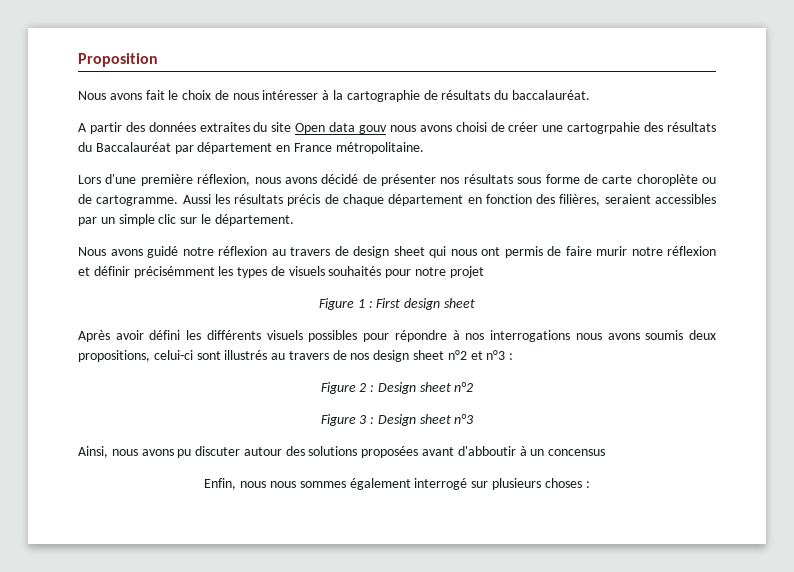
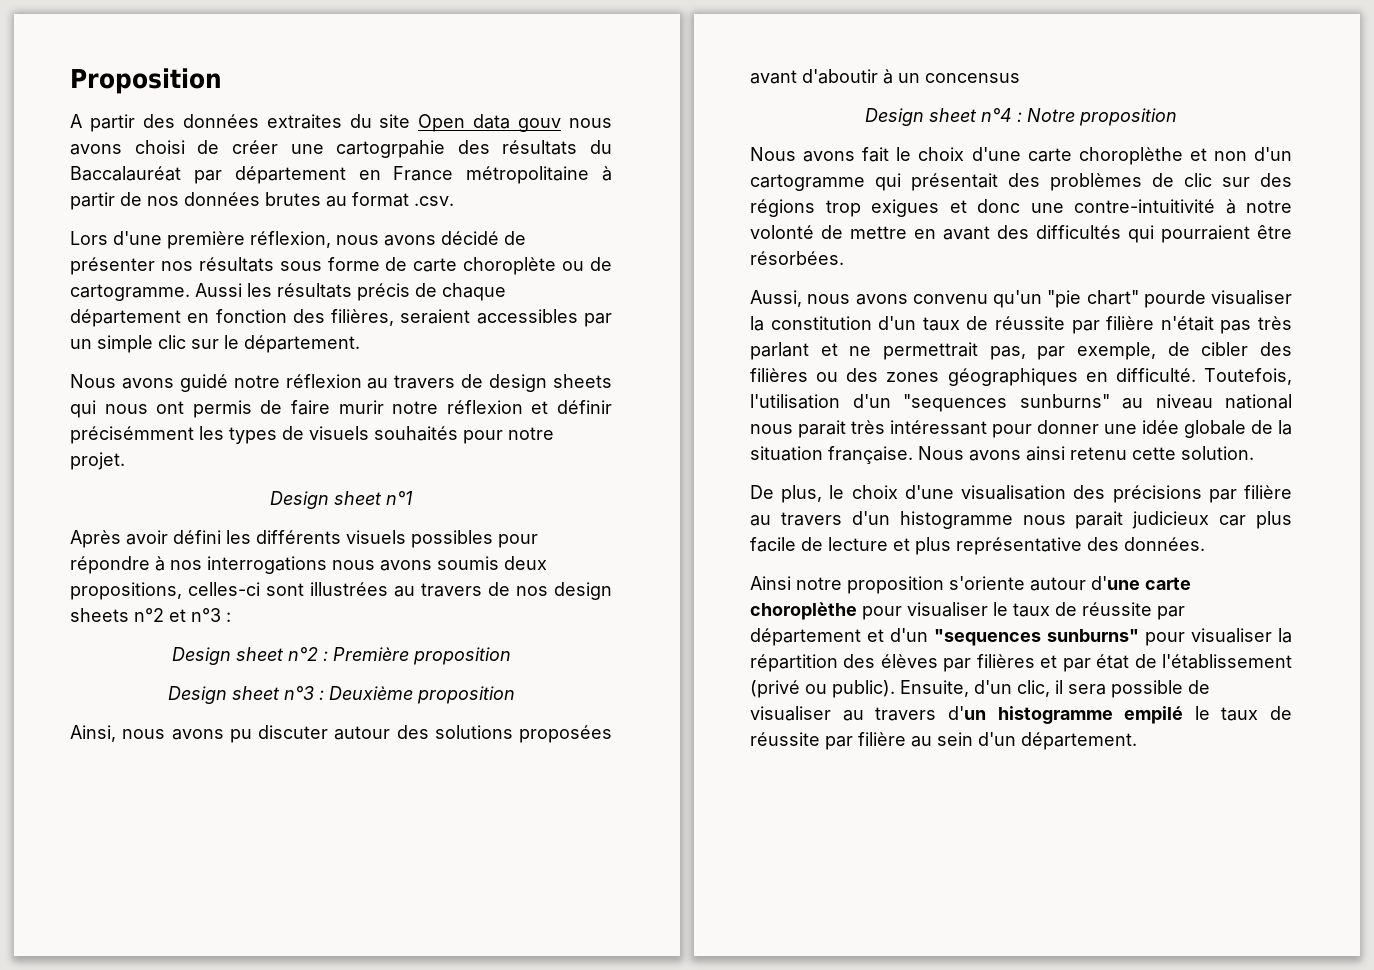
[78,90,590,102] // Nous avons fait le choix de nous intéresser à la cartographie de résultats du baccalauréat. -> (222, 81) none
[335,142,424,154] métropolitaine. -> [466,166,612,184] [70,192,454,210] métropolitaine à partir de nos données brutes au format .csv.
[393,246,425,256] sheet -> [553,374,613,388] sheets
[449,266,484,278] [319,298,475,310] projet // Figure 1 : First design sheet -> [70,452,125,470] [270,491,413,509] projet. // Design sheet n°1
[153,350,268,360] celui-ci sont illustrés -> [188,582,388,596] celles-ci sont illustrées
[413,350,445,360] sheet -> [70,608,129,622] sheets
[320,382,375,394] Figure 2 : -> (231, 617) none
[320,414,375,426] // Figure 3 : -> [322,647,511,665] : Première proposition //
(475, 419) none -> [318,686,515,704] : Deuxième proposition
[457,446,516,456] d'abboutir -> [802,69,878,84] d'aboutir
[204,478,590,490] Enfin, nous nous sommes également interrogé sur plusieurs choses : -> [865,108,1177,126] [750,147,1292,165] [750,173,1292,191] [750,199,1292,217] [750,225,1292,243] [750,251,844,265] [750,290,1292,308] [750,316,1292,334] [750,342,1292,360] [750,368,1292,386] [750,394,1292,412] [750,420,1292,438] [750,446,1254,464] [750,485,1292,503] [750,511,1292,529] [750,537,1205,555] [750,576,1191,594] [750,602,1185,620] [750,628,1292,646] [750,654,1292,672] [750,680,1210,698] [750,706,1292,724] [750,732,1137,750] Design sheet n°4 : Notre proposition // Nous avons fait le choix d'une carte choroplèthe et non d'un cartogramme qui présentait des problèmes de clic sur des régions trop exigues et donc une contre-intuitivité à notre volonté de mettre en avant des difficultés qui pourraient être résorbées. // Aussi, nous avons convenu qu'un "pie chart" pourde visualiser la constitution d'un taux de réussite par filière n'était pas très parlant et ne permettrait pas, par exemple, de cibler des filières ou des zones géographiques en difficulté. Toutefois, l'utilisation d'un "sequences sunburns" au niveau national nous parait très intéressant pour donner une idée globale de la situation française. Nous avons ainsi retenu cette solution. // De plus, le choix d'une visualisation des précisions par filière au travers d'un histogramme nous parait judicieux car plus facile de lecture et plus représentative des données. // Ainsi notre proposition s'oriente autour d'une carte choroplèthe pour visualiser le taux de réussite par département et d'un "sequences sunburns" pour visualiser la répartition des élèves par filières et par état de l'établissement (privé ou public). Ensuite, d'un clic, il sera possible de visualiser au travers d'un histogramme empilé le taux de réussite par filière au sein d'un département.

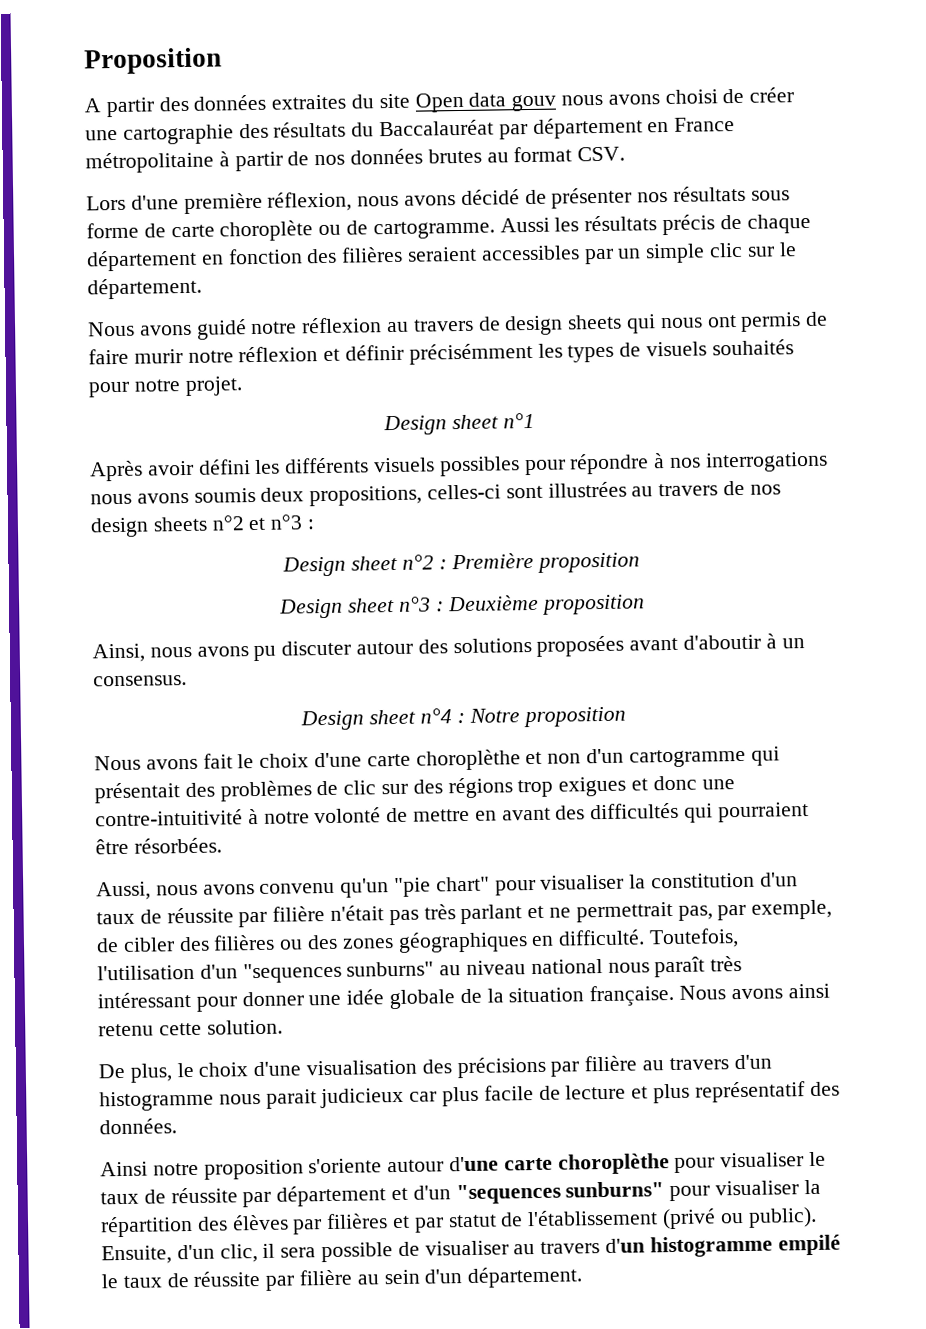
[336,140,446,158] cartogrpahie -> [122,124,234,145] cartographie
[414,196,454,206] .csv. -> [577,146,626,162] CSV.
[331,309,395,326] filières, -> [341,246,404,263] filières
[925,73,1020,83] concensus -> [93,675,187,687] consensus.
[1143,290,1206,308] pourde -> [494,879,536,896] pour
[798,420,846,438] parait -> [654,956,706,978] paraît
[956,537,1082,555] représentative -> [694,1081,806,1103] représentatif
[1096,654,1130,669] état -> [447,1214,497,1228] statut

